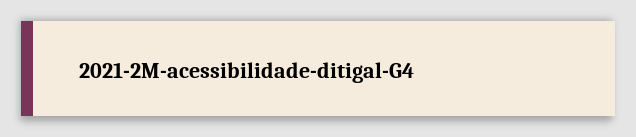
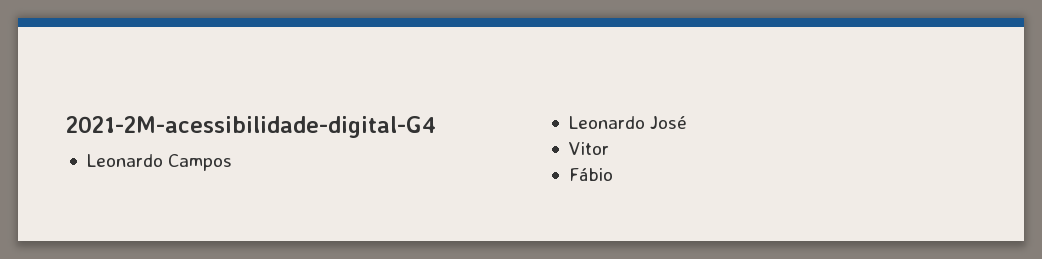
[79,62,414,83] 2021-2M-acessibilidade-ditigal-G4 -> [66,116,436,138] [86,154,233,171] [568,116,688,129] [568,142,609,155] [568,168,613,181] 2021-2M-acessibilidade-digital-G4 // Leonardo Campos // Leonardo José // Vitor // Fábio

